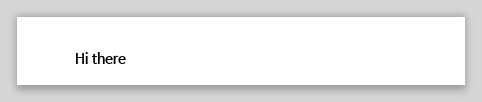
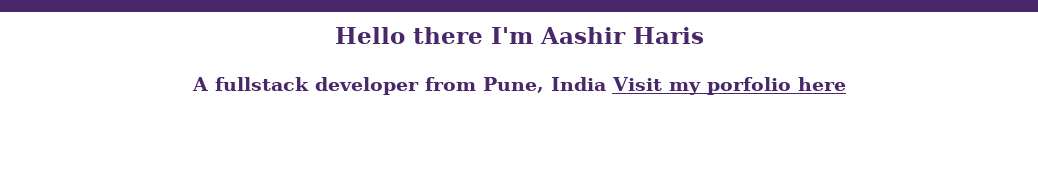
[75,52,126,64] Hi there -> [334,27,704,44] [191,77,846,95] Hello there I'm Aashir Haris // A fullstack developer from Pune, India Visit my porfolio here

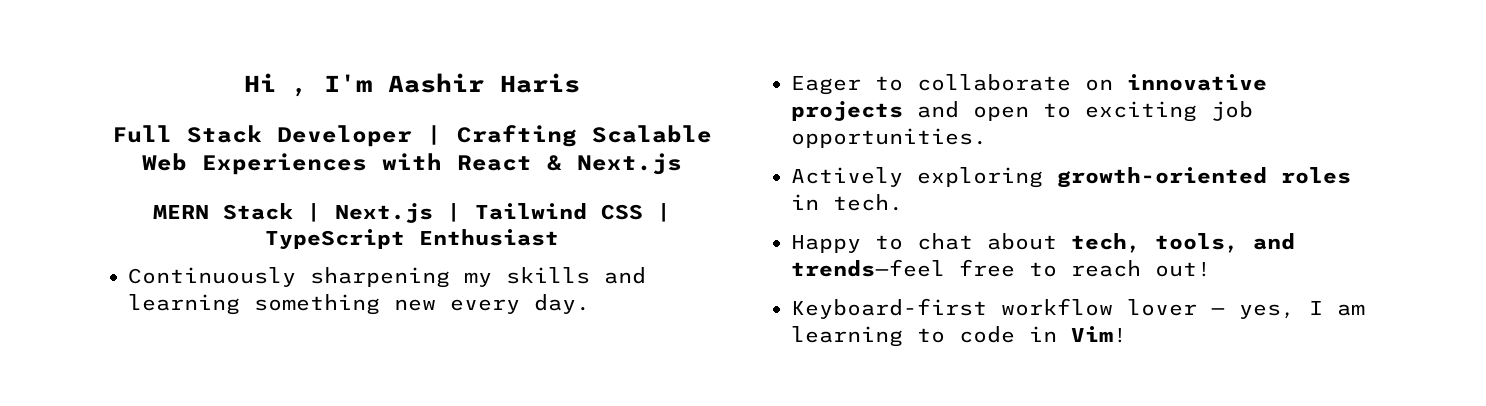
[334,27,483,44] Hello there -> [243,73,308,97] Hi ,
[191,77,846,95] A fullstack developer from Pune, India Visit my porfolio here -> [111,125,712,147] [141,153,682,175] [152,203,671,223] [264,229,559,250] [128,267,646,288] [128,294,590,315] [791,74,1267,95] [791,101,1253,122] [791,128,987,148] [791,167,1351,188] [791,194,903,211] [791,233,1295,253] [791,259,1211,277] [791,298,1365,319] [791,326,1127,347] Full Stack Developer | Crafting Scalable Web Experiences with React & Next.js // MERN Stack | Next.js | Tailwind CSS | TypeScript Enthusiast // Continuously sharpening my skills and learning something new every day. // Eager to collaborate on innovative projects and open to exciting job opportunities. // Actively exploring growth-oriented roles in tech. // Happy to chat about tech, tools, and trends—feel free to reach out! // Keyboard-first workflow lover — yes, I am learning to code in Vim!

